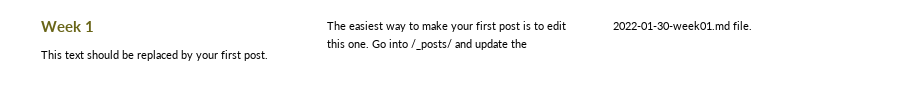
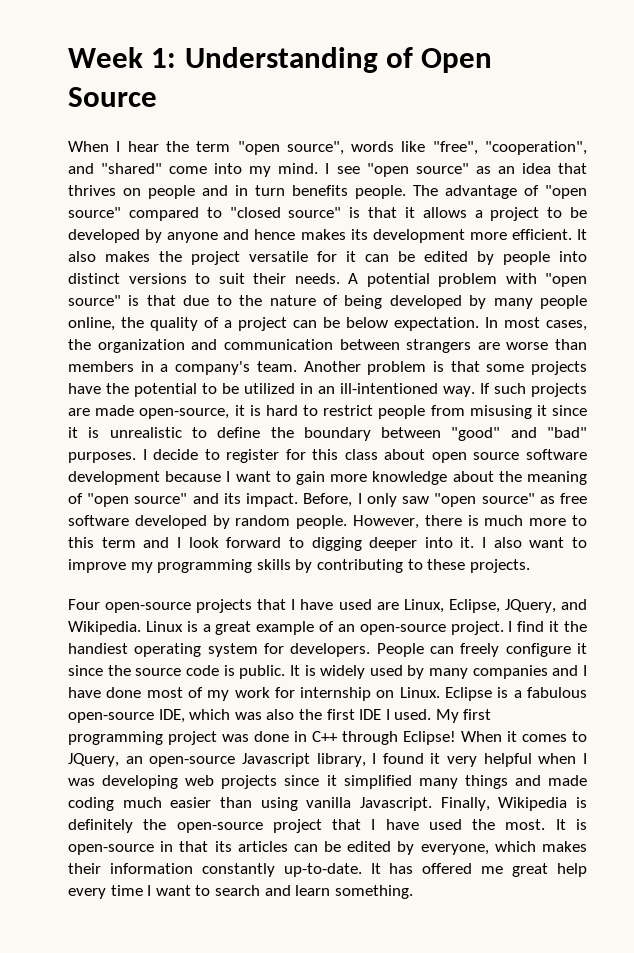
[85,21,95,32] [41,50,268,61] [327,21,566,32] [327,39,527,50] [613,21,752,30] 1 // This text should be replaced by your first post. // The easiest way to make your first post is to edit this one. Go into /_posts/ and update the 2022-01-30-week01.md file. -> [151,47,493,73] [68,87,157,107] [68,141,587,155] [68,163,587,177] [68,185,587,199] [68,207,587,221] [68,229,588,243] [68,251,587,265] [68,273,587,287] [68,295,587,309] [68,317,587,331] [68,339,587,353] [68,361,587,375] [68,383,587,397] [68,405,587,419] [68,427,587,441] [68,449,587,463] [68,471,587,485] [68,493,587,507] [68,515,587,529] [68,537,587,551] [68,559,530,573] [68,599,587,613] [68,621,588,635] [68,643,587,657] [68,665,588,679] [68,687,588,701] [68,709,492,723] [68,731,587,745] [68,753,587,767] [68,775,588,789] [68,797,587,811] [68,819,587,833] [68,841,587,855] [68,863,588,877] [68,885,413,899] 1: Understanding of Open Source // When I hear the term "open source", words like "free", "cooperation", and "shared" come into my mind. I see "open source" as an idea that thrives on people and in turn benefits people. The advantage of "open source" compared to "closed source" is that it allows a project to be developed by anyone and hence makes its development more efficient. It also makes the project versatile for it can be edited by people into distinct versions to suit their needs. A potential problem with "open source" is that due to the nature of being developed by many people online, the quality of a project can be below expectation. In most cases, the organization and communication between strangers are worse than members in a company's team. Another problem is that some projects have the potential to be utilized in an ill-intentioned way. If such projects are made open-source, it is hard to restrict people from misusing it since it is unrealistic to define the boundary between "good" and "bad" purposes. I decide to register for this class about open source software development because I want to gain more knowledge about the meaning of "open source" and its impact. Before, I only saw "open source" as free software developed by random people. However, there is much more to this term and I look forward to digging deeper into it. I also want to improve my programming skills by contributing to these projects. // Four open-source projects that I have used are Linux, Eclipse, JQuery, and Wikipedia. Linux is a great example of an open-source project. I find it the handiest operating system for developers. People can freely configure it since the source code is public. It is widely used by many companies and I have done most of my work for internship on Linux. Eclipse is a fabulous open-source IDE, which was also the first IDE I used. My first programming project was done in C++ through Eclipse! When it comes to JQuery, an open-source Javascript library, I found it very helpful when I was developing web projects since it simplified many things and made coding much easier than using vanilla Javascript. Finally, Wikipedia is definitely the open-source project that I have used the most. It is open-source in that its articles can be edited by everyone, which makes their information constantly up-to-date. It has offered me great help every time I want to search and learn something.

